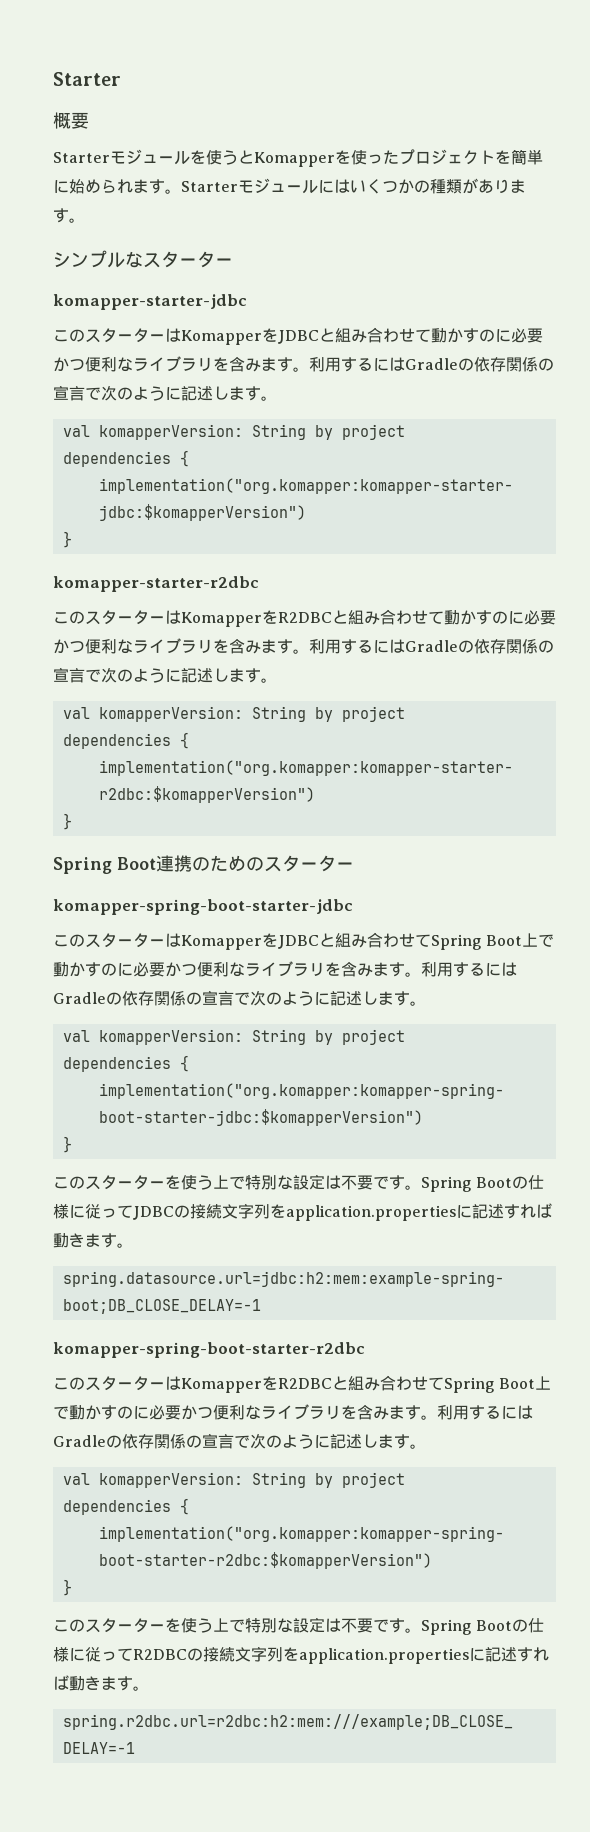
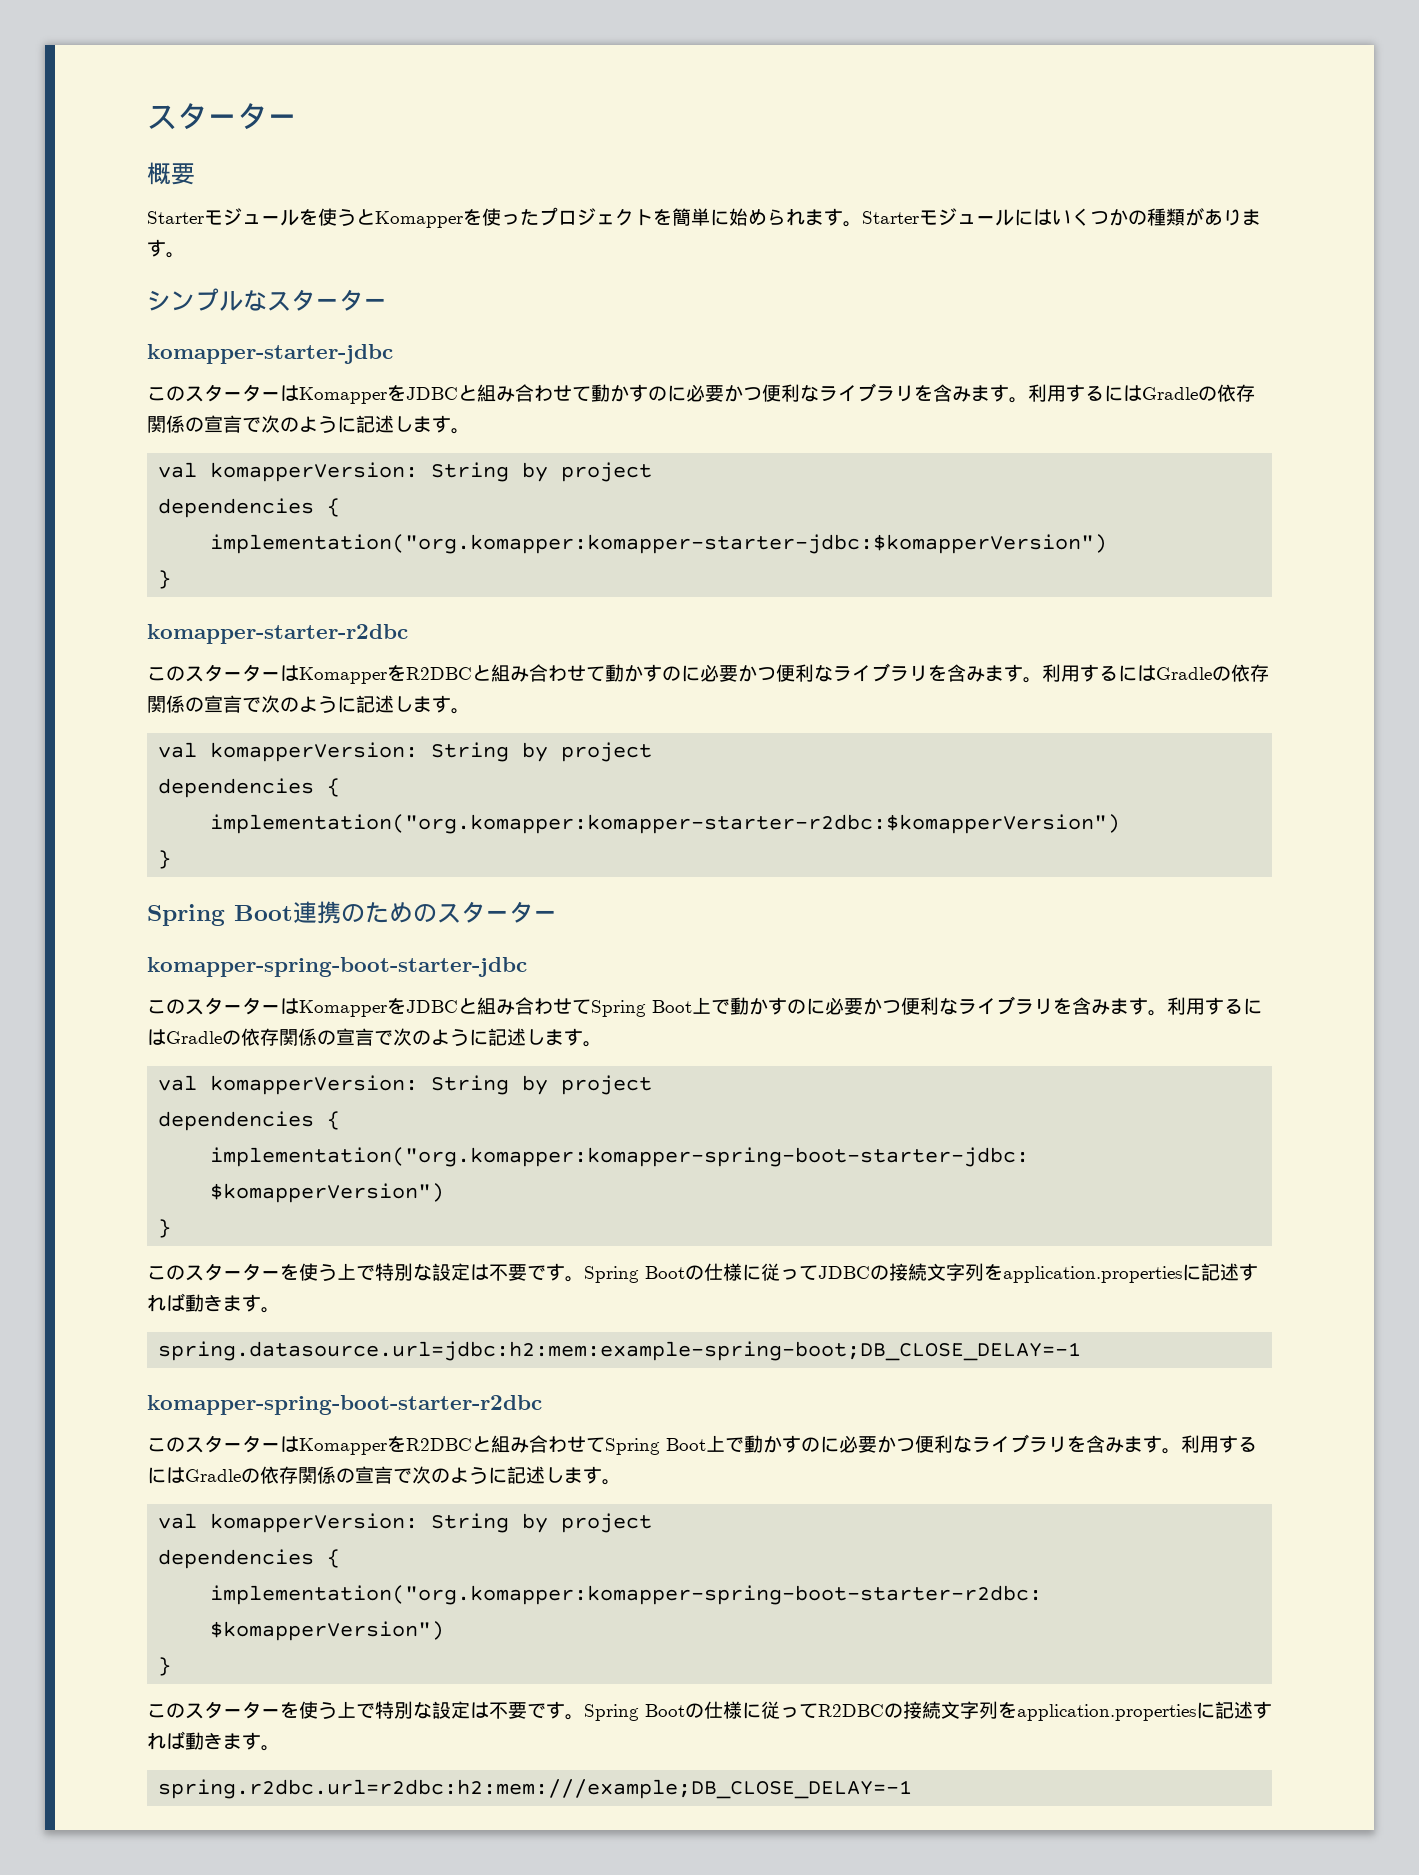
[53,72,121,86] Starter -> [147,103,297,130] スターター

